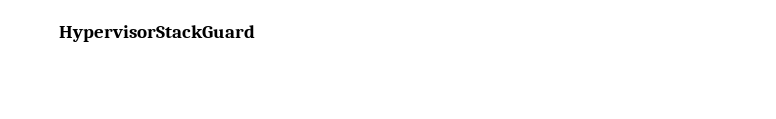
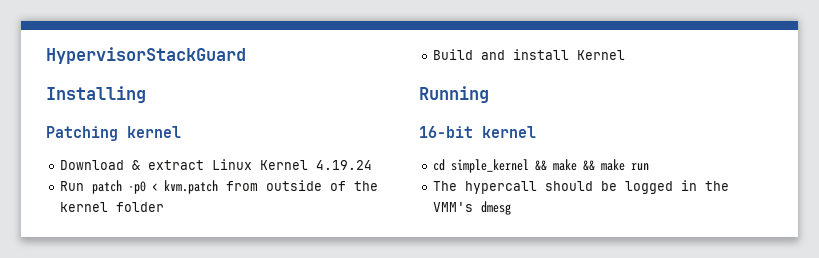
(255, 33) none -> [46,86,146,103] [46,126,181,141] [60,159,373,170] [60,180,379,194] [60,202,165,212] [433,49,626,60] [419,86,489,103] [419,126,536,138] [433,159,650,173] [433,180,730,194] [433,201,512,215] // Installing // Patching kernel // Download & extract Linux Kernel 4.19.24 // Run patch -p0 < kvm.patch from outside of the kernel folder // Build and install Kernel // Running // 16-bit kernel // cd simple_kernel && make && make run // The hypercall should be logged in the VMM's dmesg

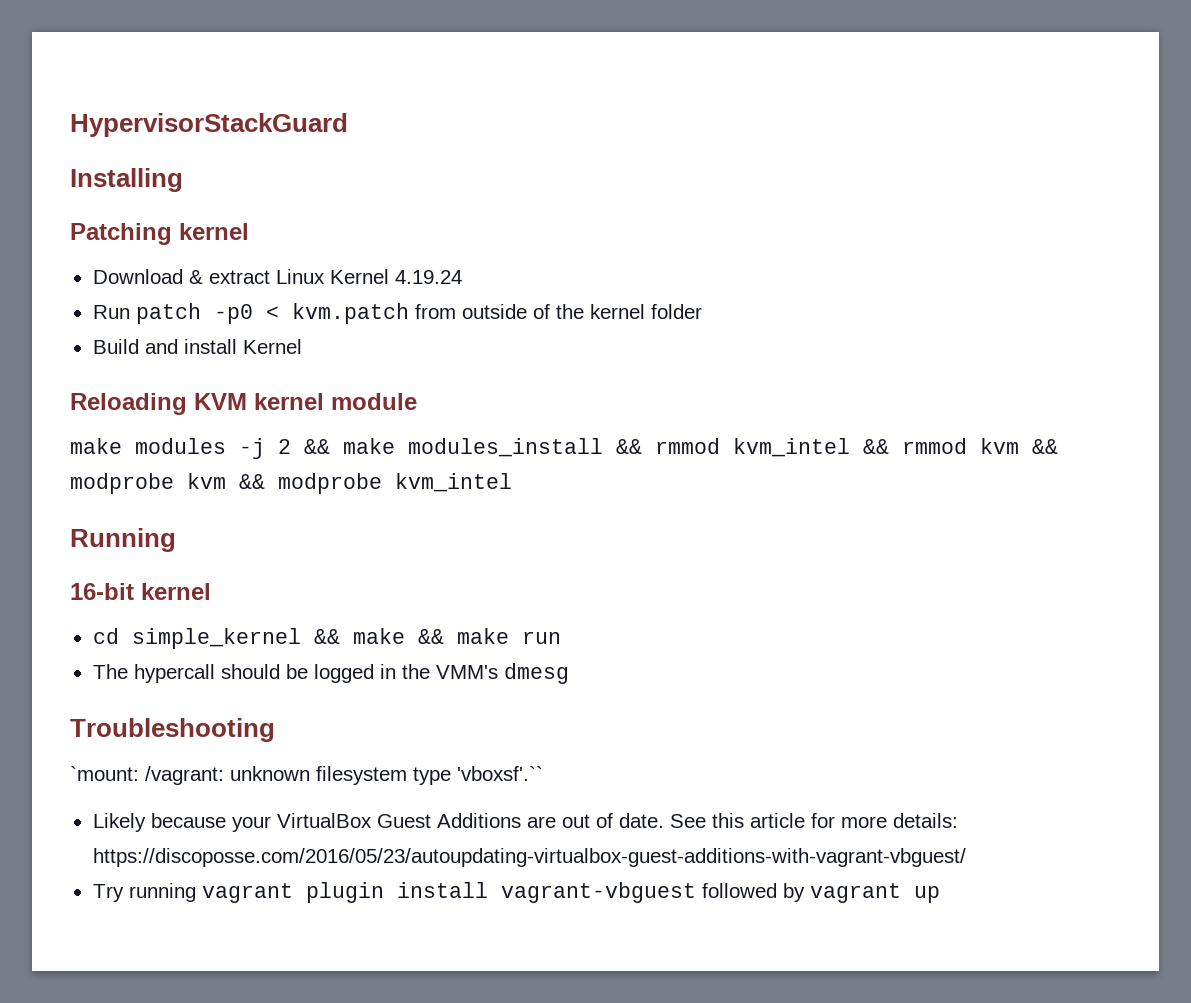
(626, 55) none -> [70,393,417,415] [70,438,1058,459] [70,473,512,494] // Reloading KVM kernel module // make modules -j 2 && make modules_install && rmmod kvm_intel && rmmod kvm && modprobe kvm && modprobe kvm_intel
(512, 208) none -> [70,718,275,742] [70,766,543,785] [92,813,958,832] [92,848,966,867] [92,882,940,903] // Troubleshooting // `mount: /vagrant: unknown filesystem type 'vboxsf'.`` // Likely because your VirtualBox Guest Additions are out of date. See this article for more details: https://discoposse.com/2016/05/23/autoupdating-virtualbox-guest-additions-with-vagrant-vbguest/ // Try running vagrant plugin install vagrant-vbguest followed by vagrant up

